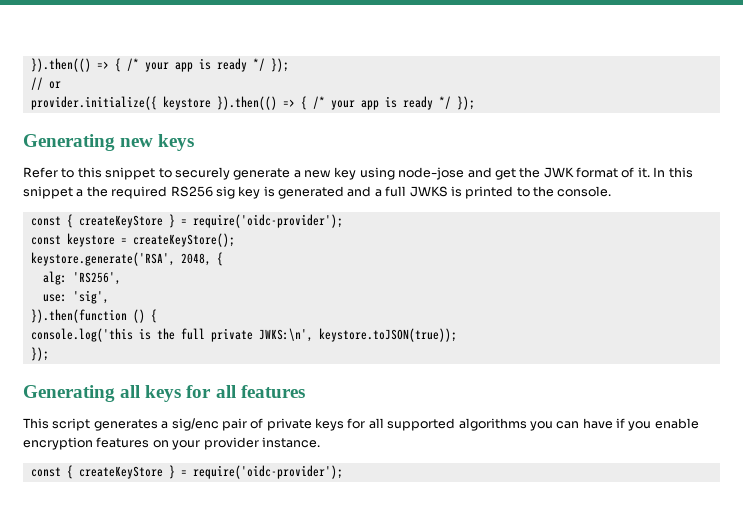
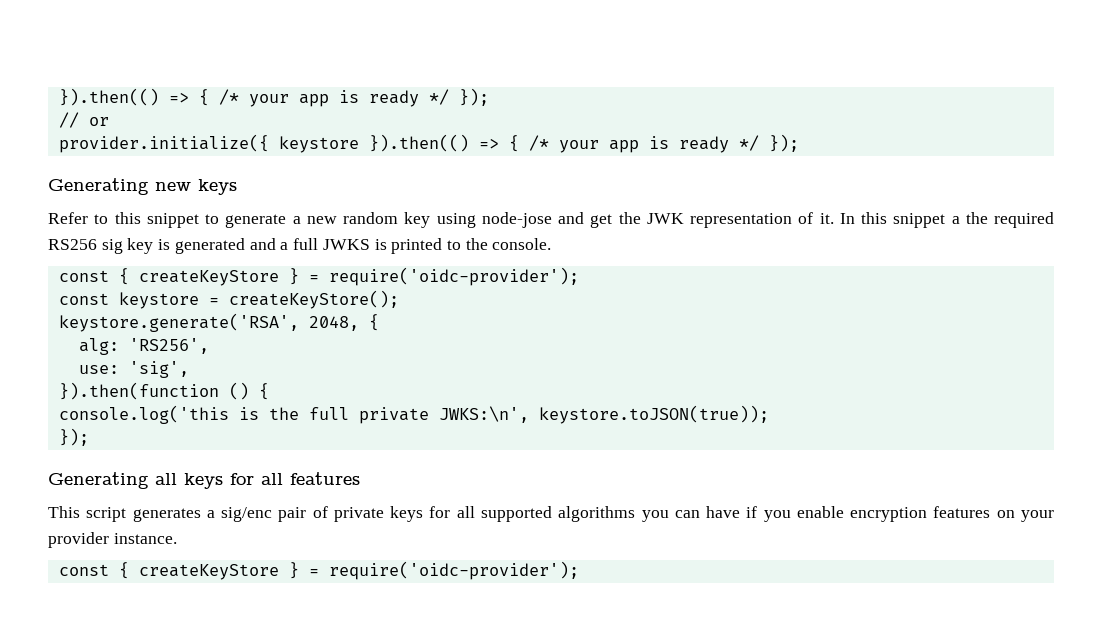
[174,167,230,180] securely -> (219, 219) none
(331, 174) none -> [343,212,398,224] random
[576,167,618,178] format -> [690,213,792,228] representation

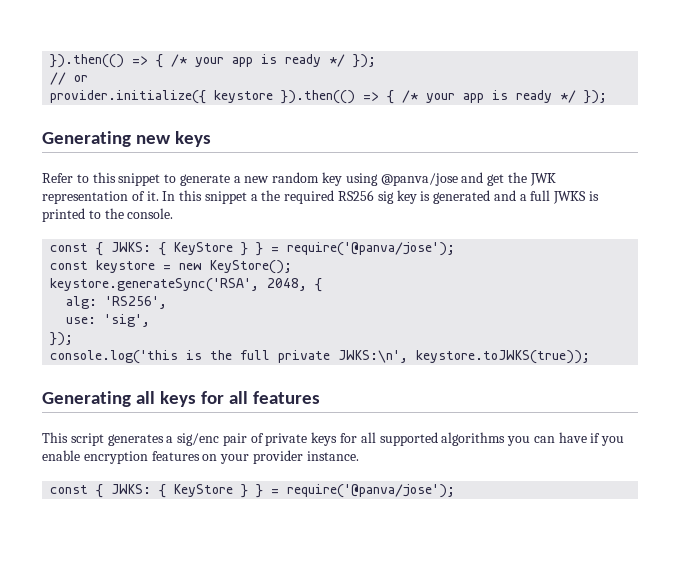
[481,212,552,228] node-jose -> [380,173,458,186] @panva/jose
[138,267,579,286] createKeyStore } = require('oidc-provider'); -> [111,242,456,256] JWKS: { KeyStore } } = require('@panva/jose');
[228,290,399,309] [58,313,299,332] createKeyStore(); // keystore.generate('RSA', -> [179,260,293,274] [50,278,260,292] new KeyStore(); // keystore.generateSync('RSA',
[58,382,269,400] }).then(function () { -> [50,332,74,346] });
[538,405,769,424] [58,428,89,446] keystore.toJSON(true)); // }); -> [416,350,591,364] keystore.toJWKS(true));
[138,561,579,580] createKeyStore } = require('oidc-provider'); -> [111,484,456,498] JWKS: { KeyStore } } = require('@panva/jose');

